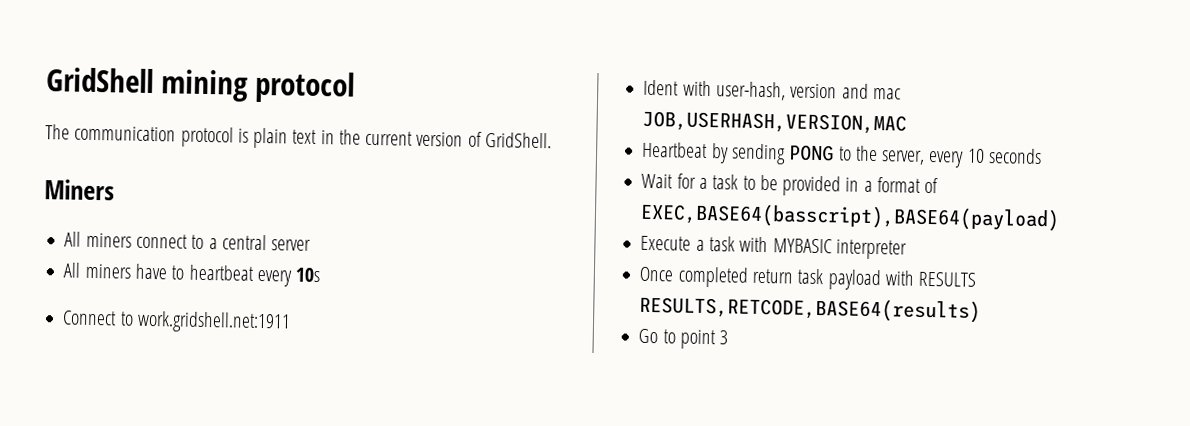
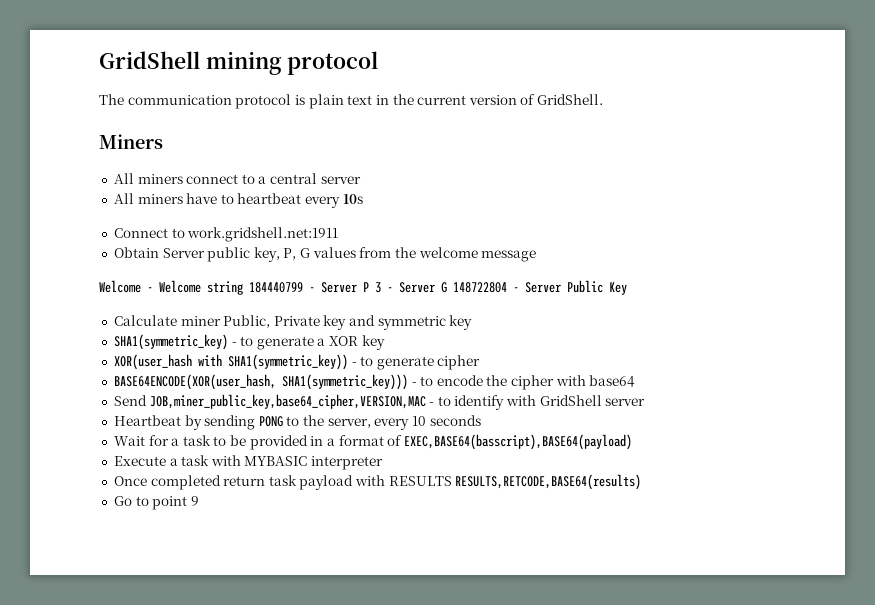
[643,79,901,101] [642,110,908,135] Ident with user-hash, version and mac JOB,USERHASH,VERSION,MAC -> [113,247,537,262] [99,280,627,295] [113,315,473,330] [113,334,385,350] [113,354,481,370] [113,374,636,390] [113,394,646,410] Obtain Server public key, P, G values from the welcome message // Welcome - Welcome string 184440799 - Server P 3 - Server G 148722804 - Server Public Key // Calculate miner Public, Private key and symmetric key // SHA1(symmetric_key) - to generate a XOR key // XOR(user_hash with SHA1(symmetric_key)) - to generate cipher // BASE64ENCODE(XOR(user_hash, SHA1(symmetric_key))) - to encode the cipher with base64 // Send JOB,miner_public_key,base64_cipher,VERSION,MAC - to identify with GridShell server
[719,330,729,345] 3 -> [190,496,199,506] 9

